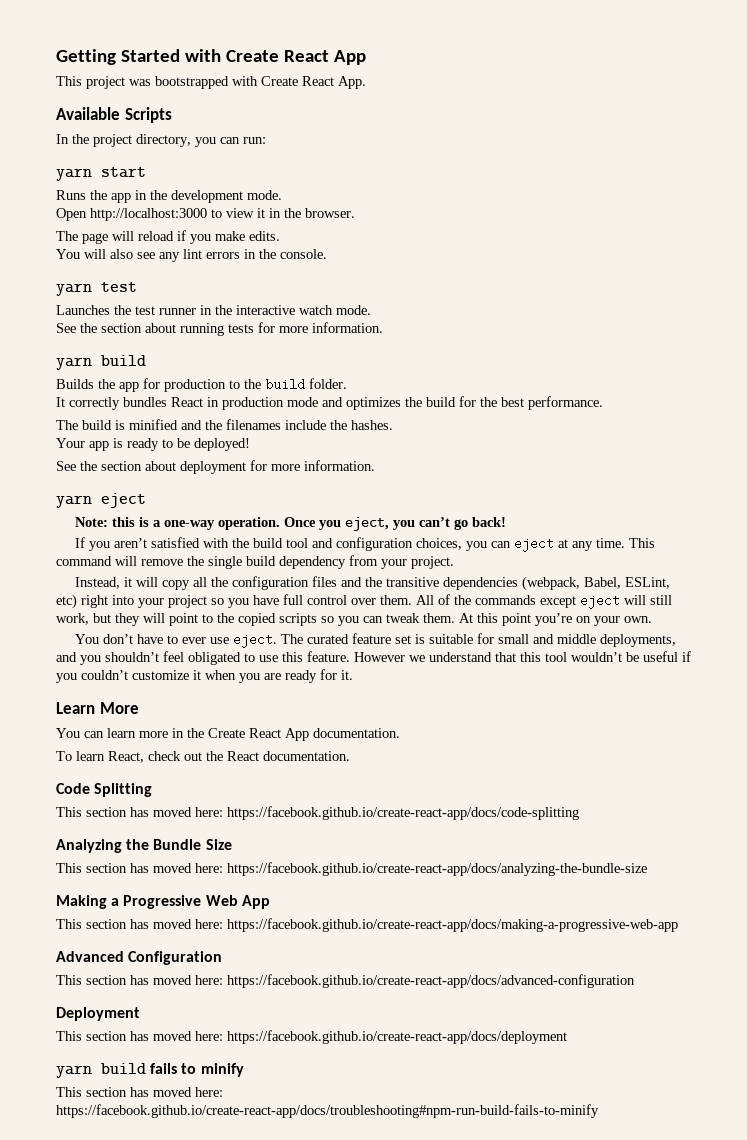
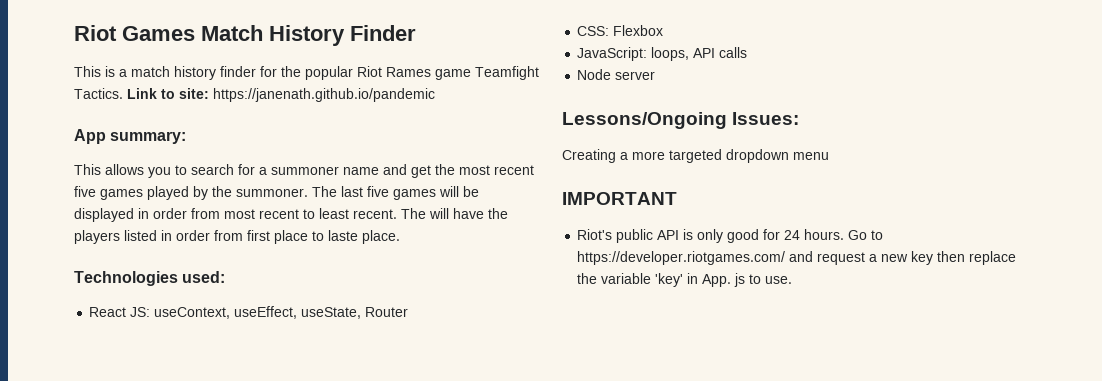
[56,49,366,65] [56,76,366,89] [56,107,172,123] [56,134,266,147] [56,167,146,181] [56,190,282,203] [56,208,355,221] [56,230,280,244] [56,249,327,262] [56,282,137,296] [56,305,371,315] [56,322,383,336] [56,355,146,370] [56,378,347,392] [56,396,603,410] [56,419,393,430] [56,438,250,451] [56,460,375,474] [56,493,146,508] [75,517,507,531] [75,537,656,552] [56,555,454,569] [75,576,671,591] [56,594,672,609] [56,613,652,626] [75,633,677,648] [56,651,691,665] [56,669,353,683] [56,702,139,714] [56,728,400,741] [56,751,350,763] [56,783,153,797] [56,806,579,820] [56,839,232,853] [56,862,647,876] [56,895,270,909] [56,918,678,932] [56,951,223,965] [56,974,635,988] [56,1007,140,1021] [56,1030,567,1044] [56,1063,244,1078] [56,1087,223,1097] [56,1104,599,1118] Getting Started with Create React App // This project was bootstrapped with Create React App. // Available Scripts // In the project directory, you can run: // yarn start // Runs the app in the development mode. // Open http://localhost:3000 to view it in the browser. // The page will reload if you make edits. // You will also see any lint errors in the console. // yarn test // Launches the test runner in the interactive watch mode. // See the section about running tests for more information. // yarn build // Builds the app for production to the build folder. // It correctly bundles React in production mode and optimizes the build for the best performance. // The build is minified and the filenames include the hashes. // Your app is ready to be deployed! // See the section about deployment for more information. // yarn eject // Note: this is a one-way operation. Once you eject, you can’t go back! // If you aren’t satisfied with the build tool and configuration choices, you can eject at any time. This command will remove the single build dependency from your project. // Instead, it will copy all the configuration files and the transitive dependencies (webpack, Babel, ESLint, etc) right into your project so you have full control over them. All of the commands except eject will still work, but they will point to the copied scripts so you can tweak them. At this point you’re on your own. // You don’t have to ever use eject. The curated feature set is suitable for small and middle deployments, and you shouldn’t feel obligated to use this feature. However we understand that this tool wouldn’t be useful if you couldn’t customize it when you are ready for it. // Learn More // You can learn more in the Create React App documentation. // To learn React, check out the React documentation. // Code Splitting // This section has moved here: https://facebook.github.io/create-react-app/docs/code-splitting // Analyzing the Bundle Size // This section has moved here: https://facebook.github.io/create-react-app/docs/analyzing-the-bundle-size // Making a Progressive Web App // This section has moved here: https://facebook.github.io/create-react-app/docs/making-a-progressive-web-app // Advanced Configuration // This section has moved here: https://facebook.github.io/create-react-app/docs/advanced-configuration // Deployment // This section has moved here: https://facebook.github.io/create-react-app/docs/deployment // yarn build fails to minify // This section has moved here: https://facebook.github.io/create-react-app/docs/troubleshooting#npm-run-build-fails-to-minify -> [74,25,416,46] [74,66,539,80] [74,88,435,102] [74,129,187,144] [74,164,534,178] [74,186,479,200] [74,208,508,222] [74,230,400,244] [74,271,226,286] [89,306,409,319] [577,25,664,36] [577,47,748,61] [577,69,656,80] [562,112,800,129] [562,149,829,163] [562,192,677,205] [577,229,884,243] [577,251,1017,265] [577,273,793,287] Riot Games Match History Finder // This is a match history finder for the popular Riot Rames game Teamfight Tactics. Link to site: https://janenath.github.io/pandemic // App summary: // This allows you to search for a summoner name and get the most recent five games played by the summoner. The last five games will be displayed in order from most recent to least recent. The will have the players listed in order from first place to laste place. // Technologies used: // React JS: useContext, useEffect, useState, Router // CSS: Flexbox // JavaScript: loops, API calls // Node server // Lessons/Ongoing Issues: // Creating a more targeted dropdown menu // IMPORTANT // Riot's public API is only good for 24 hours. Go to https://developer.riotgames.com/ and request a new key then replace the variable 'key' in App. js to use.

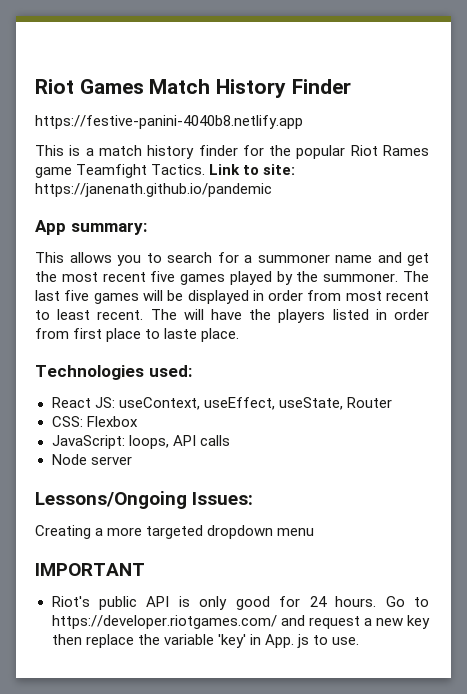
(416, 33) none -> [35,115,303,129] // https://festive-panini-4040b8.netlify.app

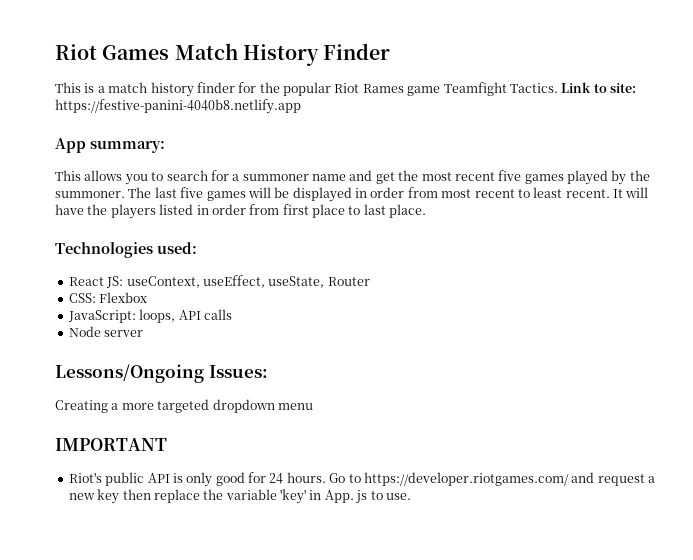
[35,115,303,129] // https://festive-panini-4040b8.netlify.app -> (391, 51) none
[35,183,272,197] https://janenath.github.io/pandemic -> [55,99,301,114] https://festive-panini-4040b8.netlify.app
[150,309,177,320] The -> [613,189,623,198] It
[164,328,198,339] laste -> [363,204,386,215] last

